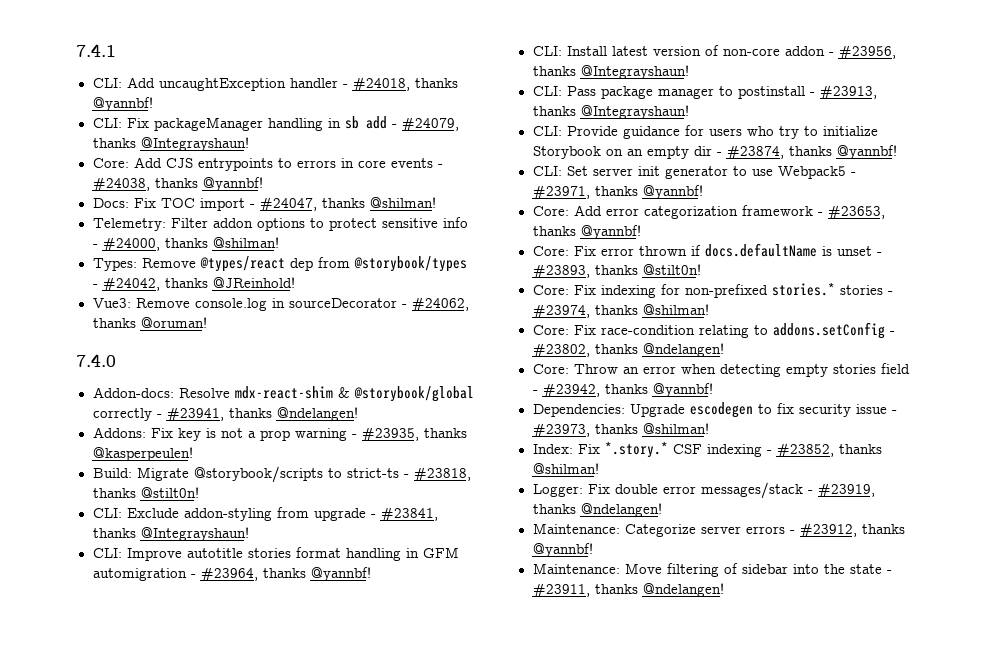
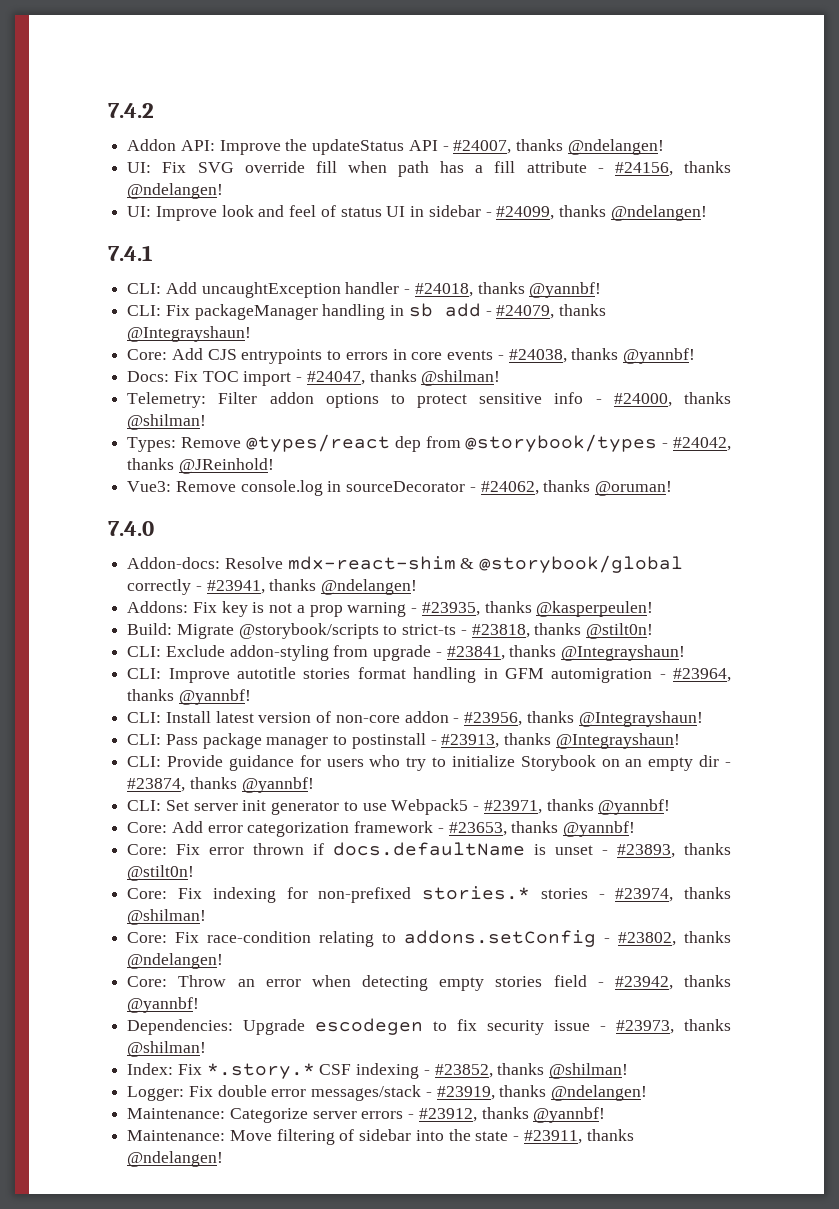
(76, 50) none -> [108,103,154,118] [127,139,664,155] [127,161,732,177] [127,183,224,199] [127,205,707,221] 7.4.2 // Addon API: Improve the updateStatus API - #24007, thanks @ndelangen! // UI: Fix SVG override fill when path has a fill attribute - #24156, thanks @ndelangen! // UI: Improve look and feel of status UI in sidebar - #24099, thanks @ndelangen! //

